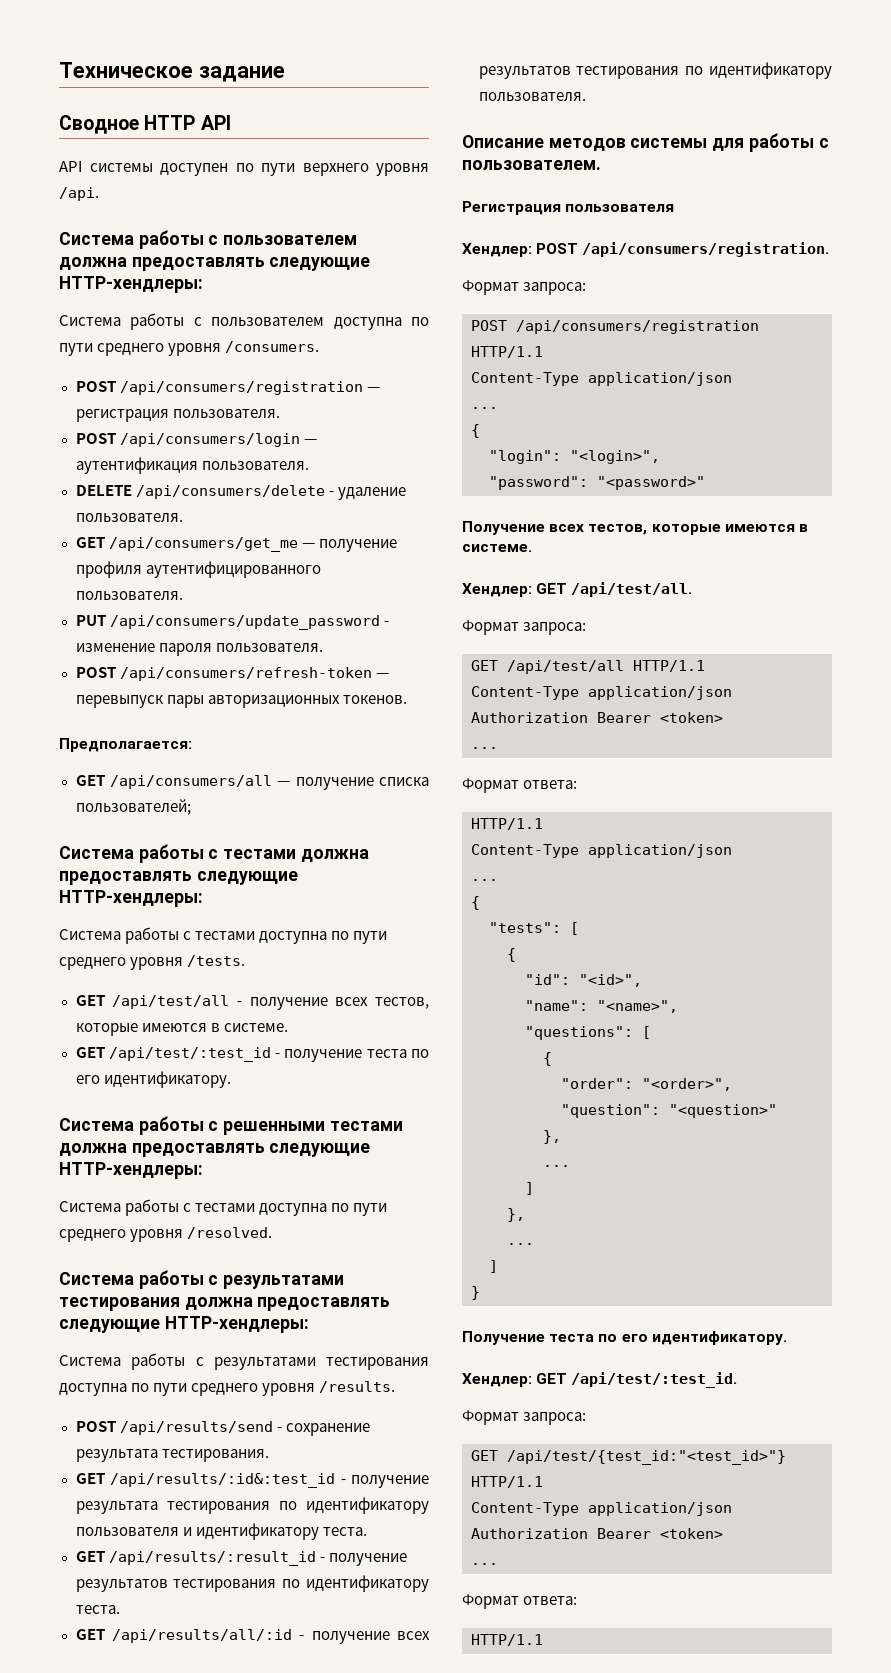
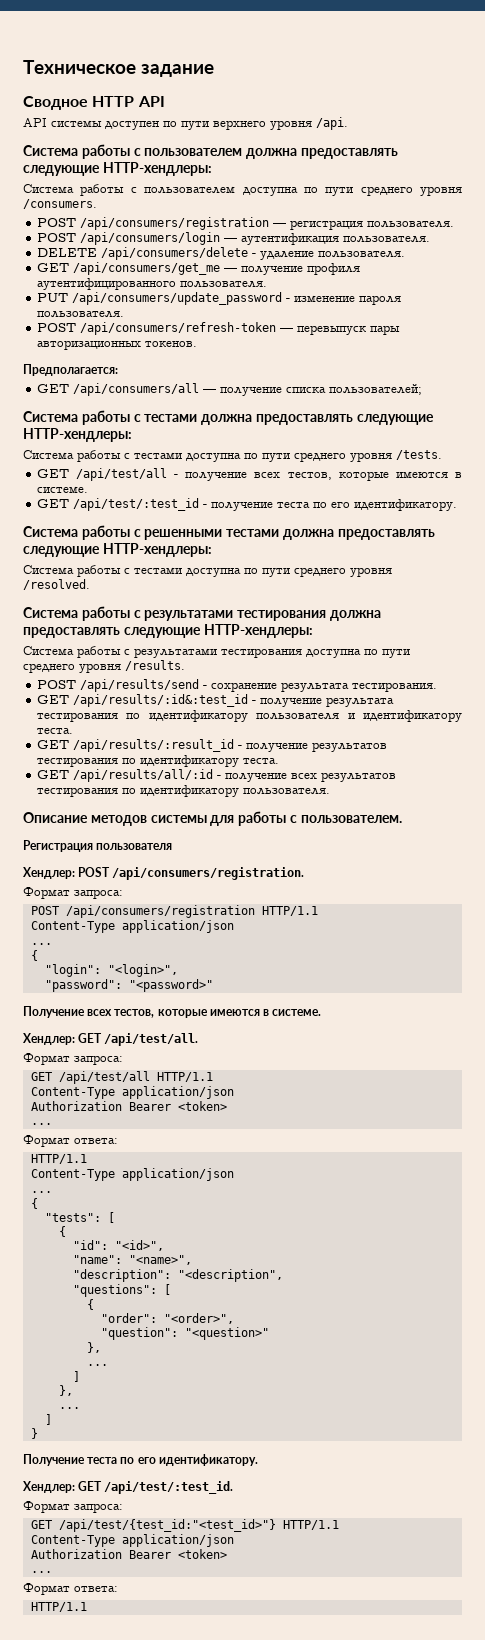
(678, 1006) none -> [72,1269,283,1282] // "description": "<description",

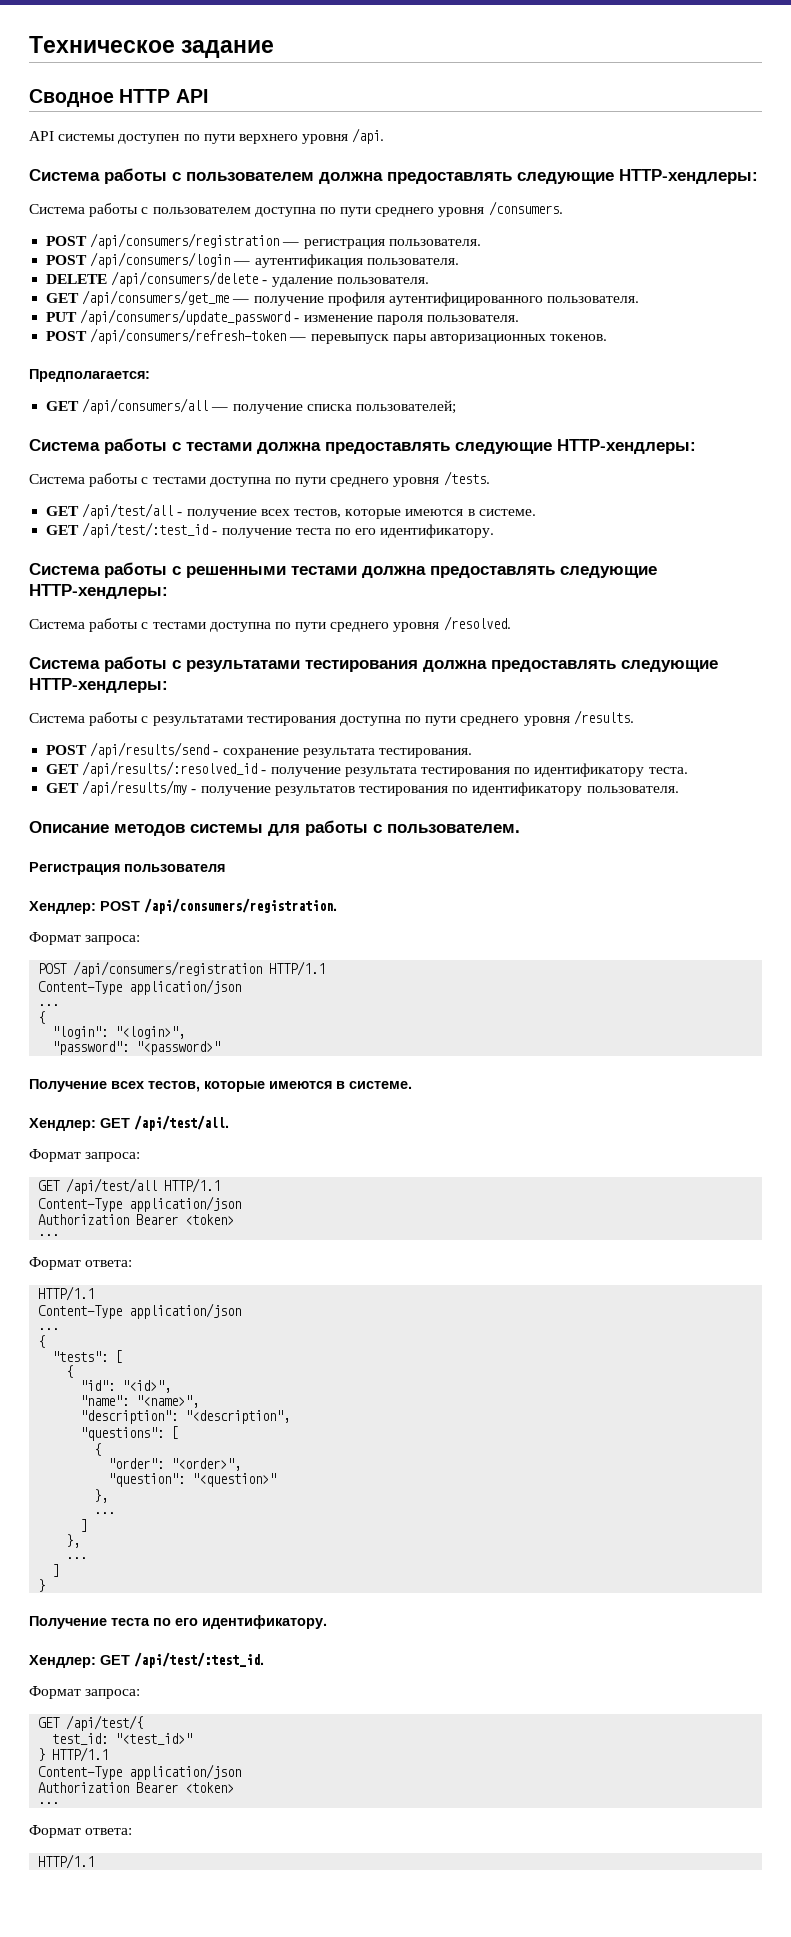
[72,694,248,707] /api/results/:id&:test_id -> [82,761,258,777] /api/results/:resolved_id
[256,710,462,722] [36,728,73,734] [36,739,234,752] пользователя и идентификатору теста. // GET /api/results/:result_id -> [648,767,688,774] [46,780,188,796] теста. // GET /api/results/my
[242,758,279,764] [36,769,396,782] [36,785,239,797] теста. // GET /api/results/all/:id - получение всех результатов тестирования по идентификатору -> (583, 789) none
[58,1519,276,1532] /api/test/{test_id:"<test_id>"} -> [66,1715,144,1731] [52,1733,193,1745] [38,1748,46,1761] /api/test/{ // test_id: "<test_id>" // }

